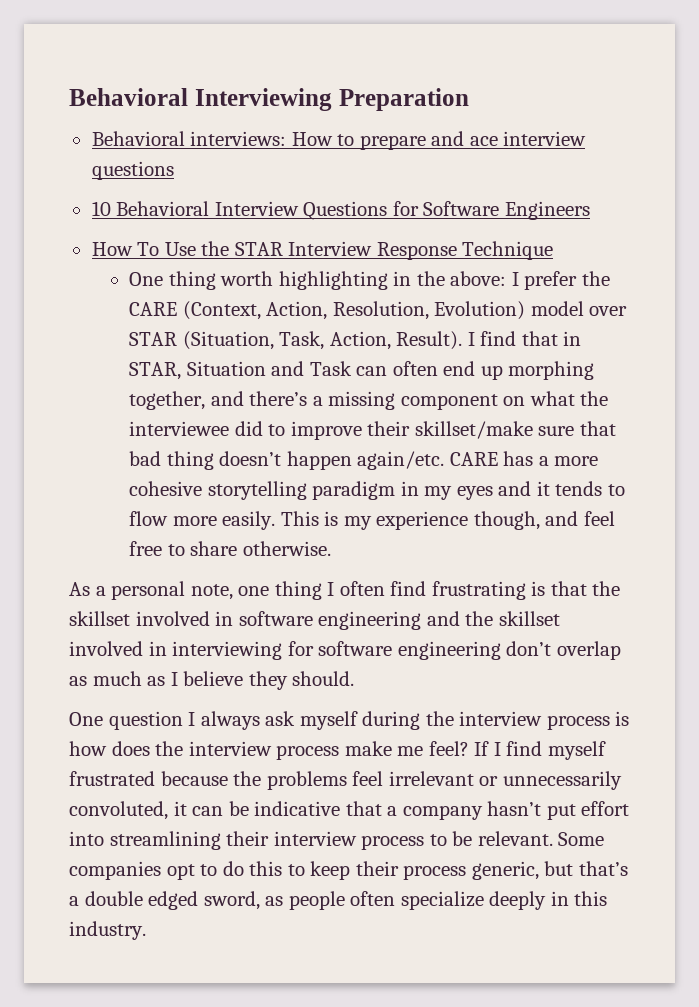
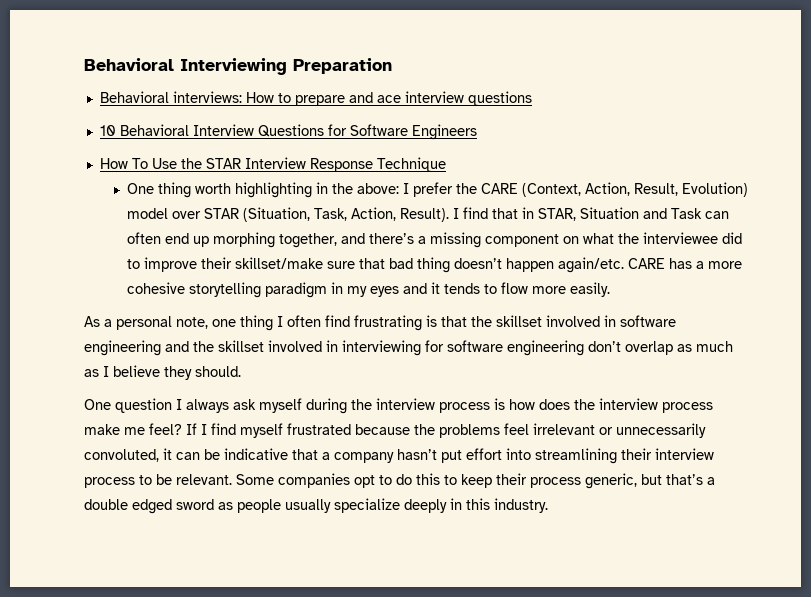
[332,301,429,320] Resolution, -> [633,183,678,196] Result,
[280,511,615,530] [129,541,331,556] This is my experience though, and feel free to share otherwise. -> (610, 289) none
[203,891,260,910] sword, -> [176,499,214,510] sword
[350,891,396,906] often -> [285,499,331,513] usually

